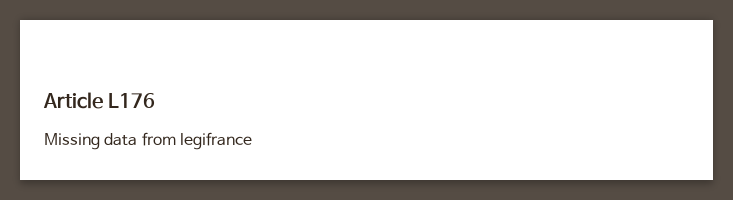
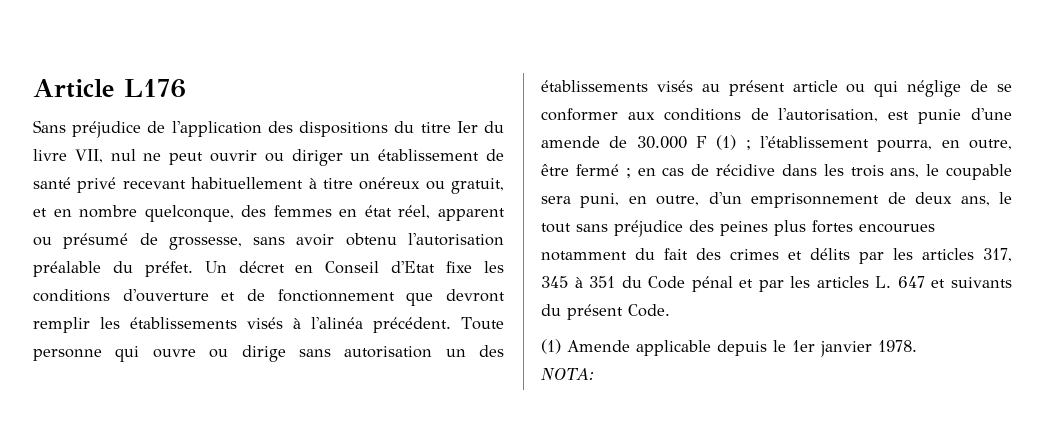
[44,132,252,150] Missing data from legifrance -> [33,120,505,138] [33,149,505,166] [33,177,504,194] [33,205,505,222] [33,233,504,250] [33,261,505,277] [33,289,505,306] [33,317,505,333] [33,345,504,362] [541,80,1013,97] [541,108,1012,124] [541,135,1012,152] [541,164,1012,180] [541,192,1012,208] [541,220,935,237] [541,248,1012,264] [541,276,1012,292] [541,304,670,320] [541,339,917,357] [541,368,595,380] Sans préjudice de l'application des dispositions du titre Ier du livre VII, nul ne peut ouvrir ou diriger un établissement de santé privé recevant habituellement à titre onéreux ou gratuit, et en nombre quelconque, des femmes en état réel, apparent ou présumé de grossesse, sans avoir obtenu l'autorisation préalable du préfet. Un décret en Conseil d'Etat fixe les conditions d'ouverture et de fonctionnement que devront remplir les établissements visés à l'alinéa précédent. Toute personne qui ouvre ou dirige sans autorisation un des établissements visés au présent article ou qui néglige de se conformer aux conditions de l'autorisation, est punie d'une amende de 30.000 F (1) ; l'établissement pourra, en outre, être fermé ; en cas de récidive dans les trois ans, le coupable sera puni, en outre, d'un emprisonnement de deux ans, le tout sans préjudice des peines plus fortes encourues notamment du fait des crimes et délits par les articles 317, 345 à 351 du Code pénal et par les articles L. 647 et suivants du présent Code. // (1) Amende applicable depuis le 1er janvier 1978. // NOTA:

